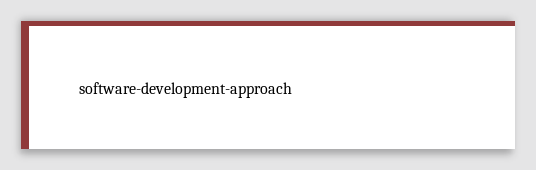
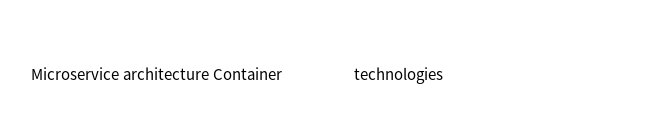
[79,82,292,98] software-development-approach -> [31,67,443,84] Microservice architecture Container technologies

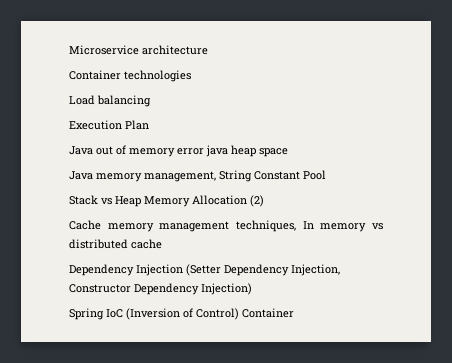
(210, 73) none -> (208, 50) //
(443, 75) none -> [69,95,151,107] [69,120,149,130] [69,145,288,157] [69,170,326,182] [69,195,264,207] [69,220,383,232] [69,239,162,249] [69,264,340,276] [69,283,252,295] [69,308,294,320] // Load balancing // Execution Plan // Java out of memory error java heap space // Java memory management, String Constant Pool // Stack vs Heap Memory Allocation (2) // Cache memory management techniques, In memory vs distributed cache // Dependency Injection (Setter Dependency Injection, Constructor Dependency Injection) // Spring IoC (Inversion of Control) Container

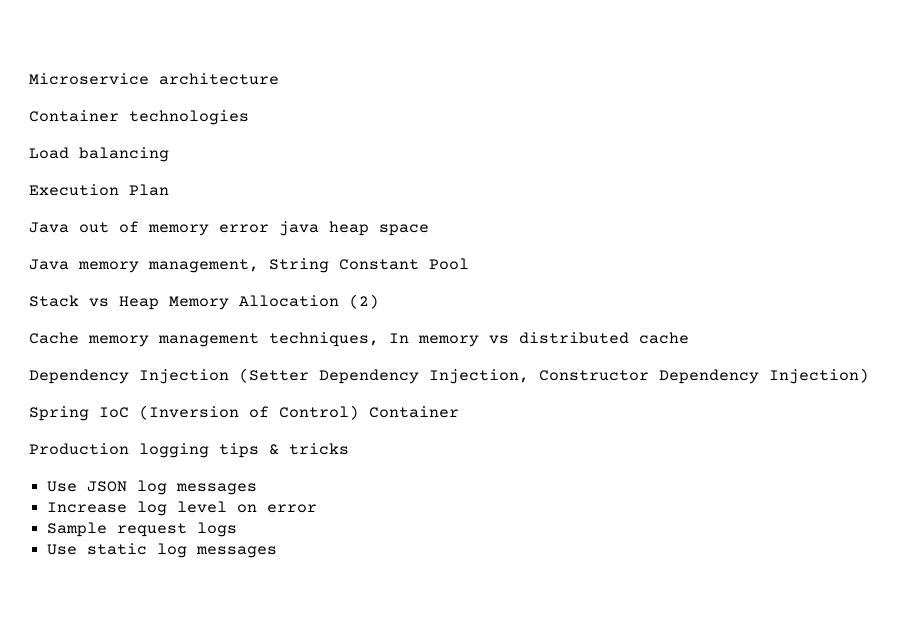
(294, 313) none -> [29,443,349,458] [47,480,258,495] [47,501,318,516] [47,522,238,537] [47,543,278,558] // Production logging tips & tricks // Use JSON log messages // Increase log level on error // Sample request logs // Use static log messages

